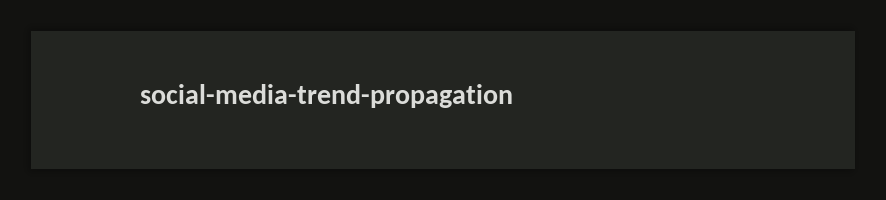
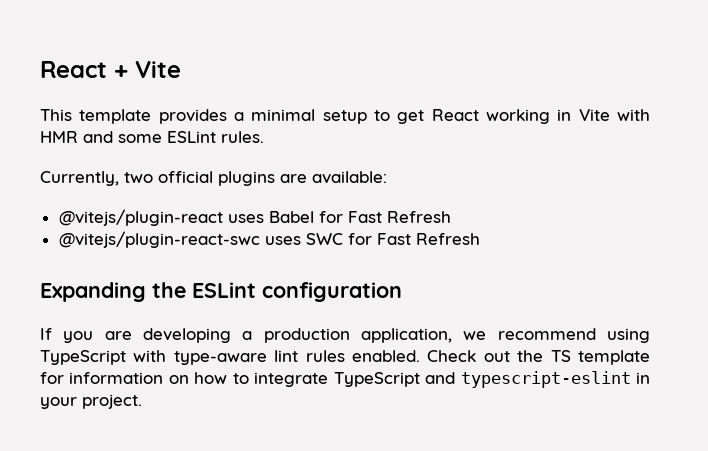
[140,84,513,108] social-media-trend-propagation -> [40,61,181,78] [40,109,650,124] [40,131,264,143] [40,171,387,186] [58,209,451,226] [58,231,480,248] [40,282,402,302] [40,328,650,343] [40,350,650,365] [40,371,651,388] [40,394,142,409] React + Vite // This template provides a minimal setup to get React working in Vite with HMR and some ESLint rules. // Currently, two official plugins are available: // @vitejs/plugin-react uses Babel for Fast Refresh // @vitejs/plugin-react-swc uses SWC for Fast Refresh // Expanding the ESLint configuration // If you are developing a production application, we recommend using TypeScript with type-aware lint rules enabled. Check out the TS template for information on how to integrate TypeScript and typescript-eslint in your project.

